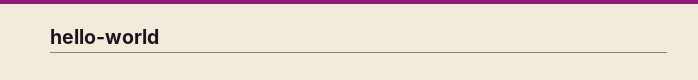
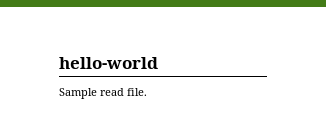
(159, 36) none -> [59,88,147,99] // Sample read file.

